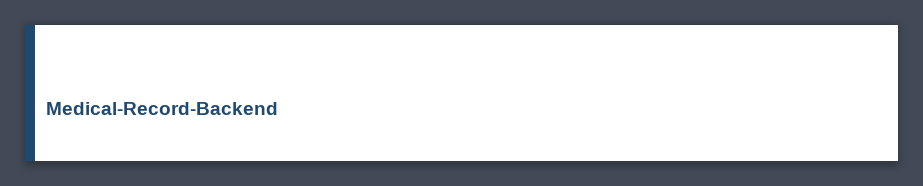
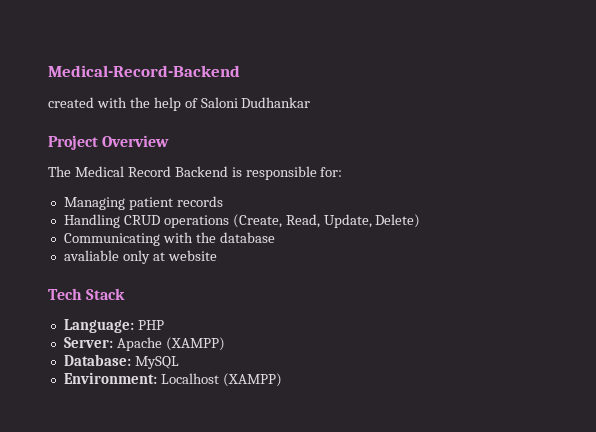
(278, 108) none -> [48,97,311,111] [48,135,170,150] [48,166,343,180] [63,196,223,210] [63,214,421,228] [63,232,275,246] [63,250,217,264] [48,288,126,300] [63,319,164,333] [63,337,225,351] [63,354,179,369] [63,372,282,387] // created with the help of Saloni Dudhankar // Project Overview // The Medical Record Backend is responsible for: // Managing patient records // Handling CRUD operations (Create, Read, Update, Delete) // Communicating with the database // avaliable only at website // Tech Stack // Language: PHP // Server: Apache (XAMPP) // Database: MySQL // Environment: Localhost (XAMPP)

